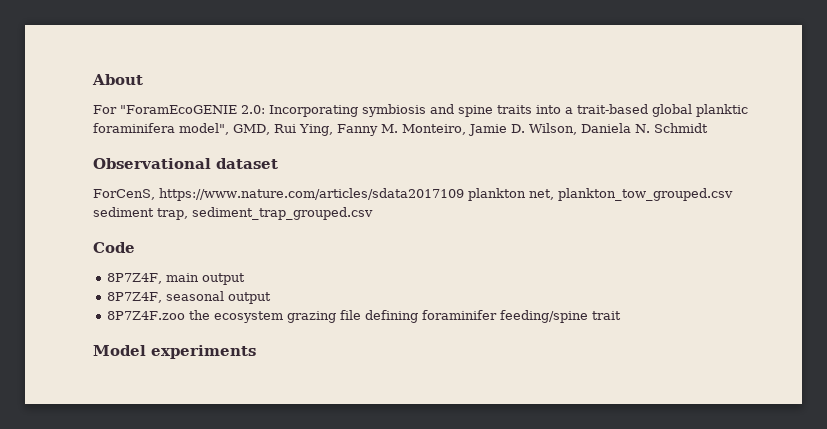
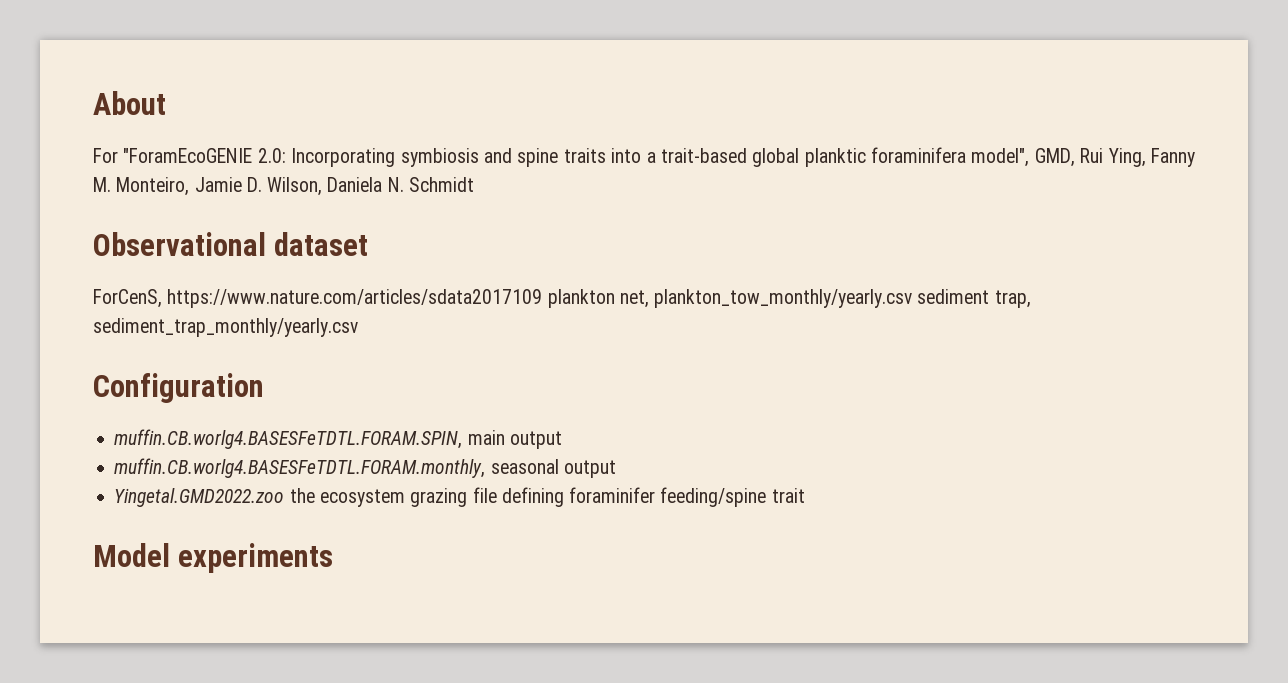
[557,188,733,201] plankton_tow_grouped.csv -> [654,289,913,308] plankton_tow_monthly/yearly.csv
[192,207,373,220] [93,242,135,253] [107,273,163,284] sediment_trap_grouped.csv // Code // 8P7Z4F, -> [93,318,358,337] [93,373,264,403] [114,429,463,449] sediment_trap_monthly/yearly.csv // Configuration // muffin.CB.worlg4.BASESFeTDTL.FORAM.SPIN,
[107,292,163,303] 8P7Z4F, -> [114,458,486,478] muffin.CB.worlg4.BASESFeTDTL.FORAM.monthly,
[107,311,186,320] 8P7Z4F.zoo -> [114,488,285,507] Yingetal.GMD2022.zoo

